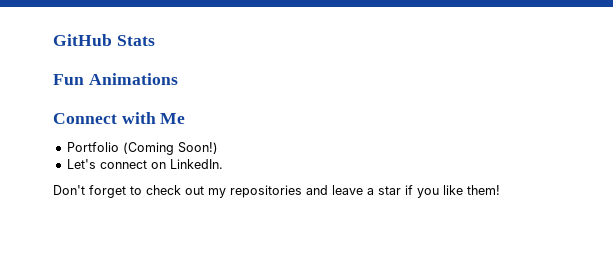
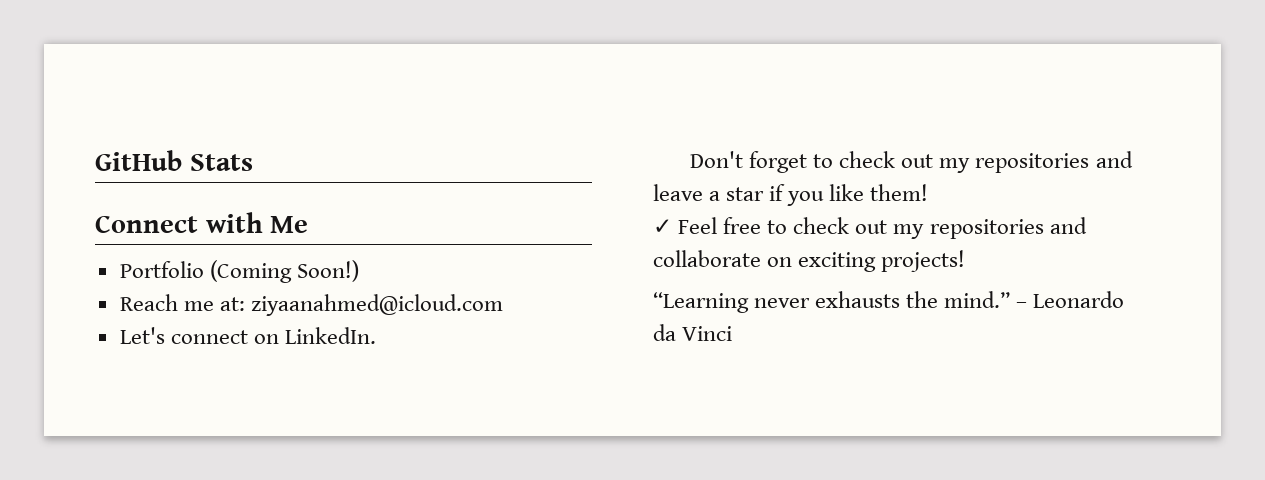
[53,73,178,85] // Fun Animations -> (253, 162) none
(218, 148) none -> [119,294,503,316] // Reach me at: ziyaanahmed@icloud.com
(500, 190) none -> [653,217,1087,239] [653,250,966,272] [653,291,1125,313] [653,324,733,341] // ✓ Feel free to check out my repositories and collaborate on exciting projects! // “Learning never exhausts the mind.” – Leonardo da Vinci

